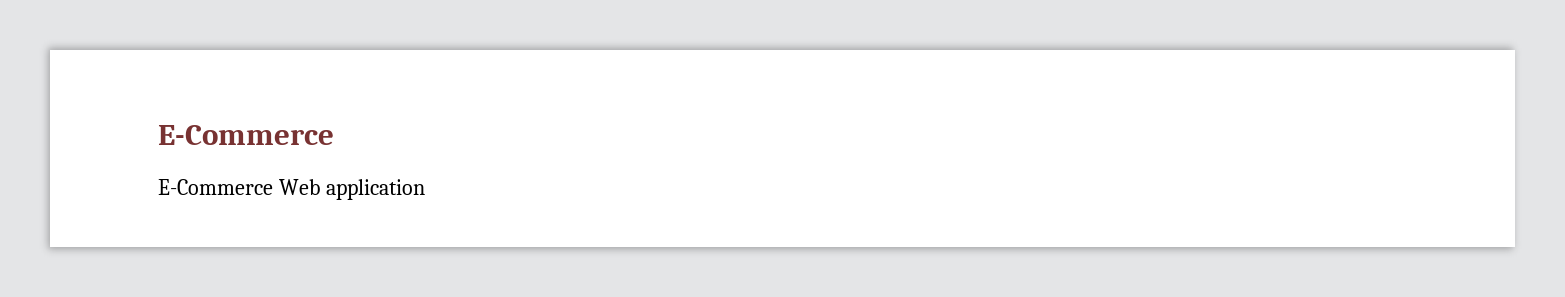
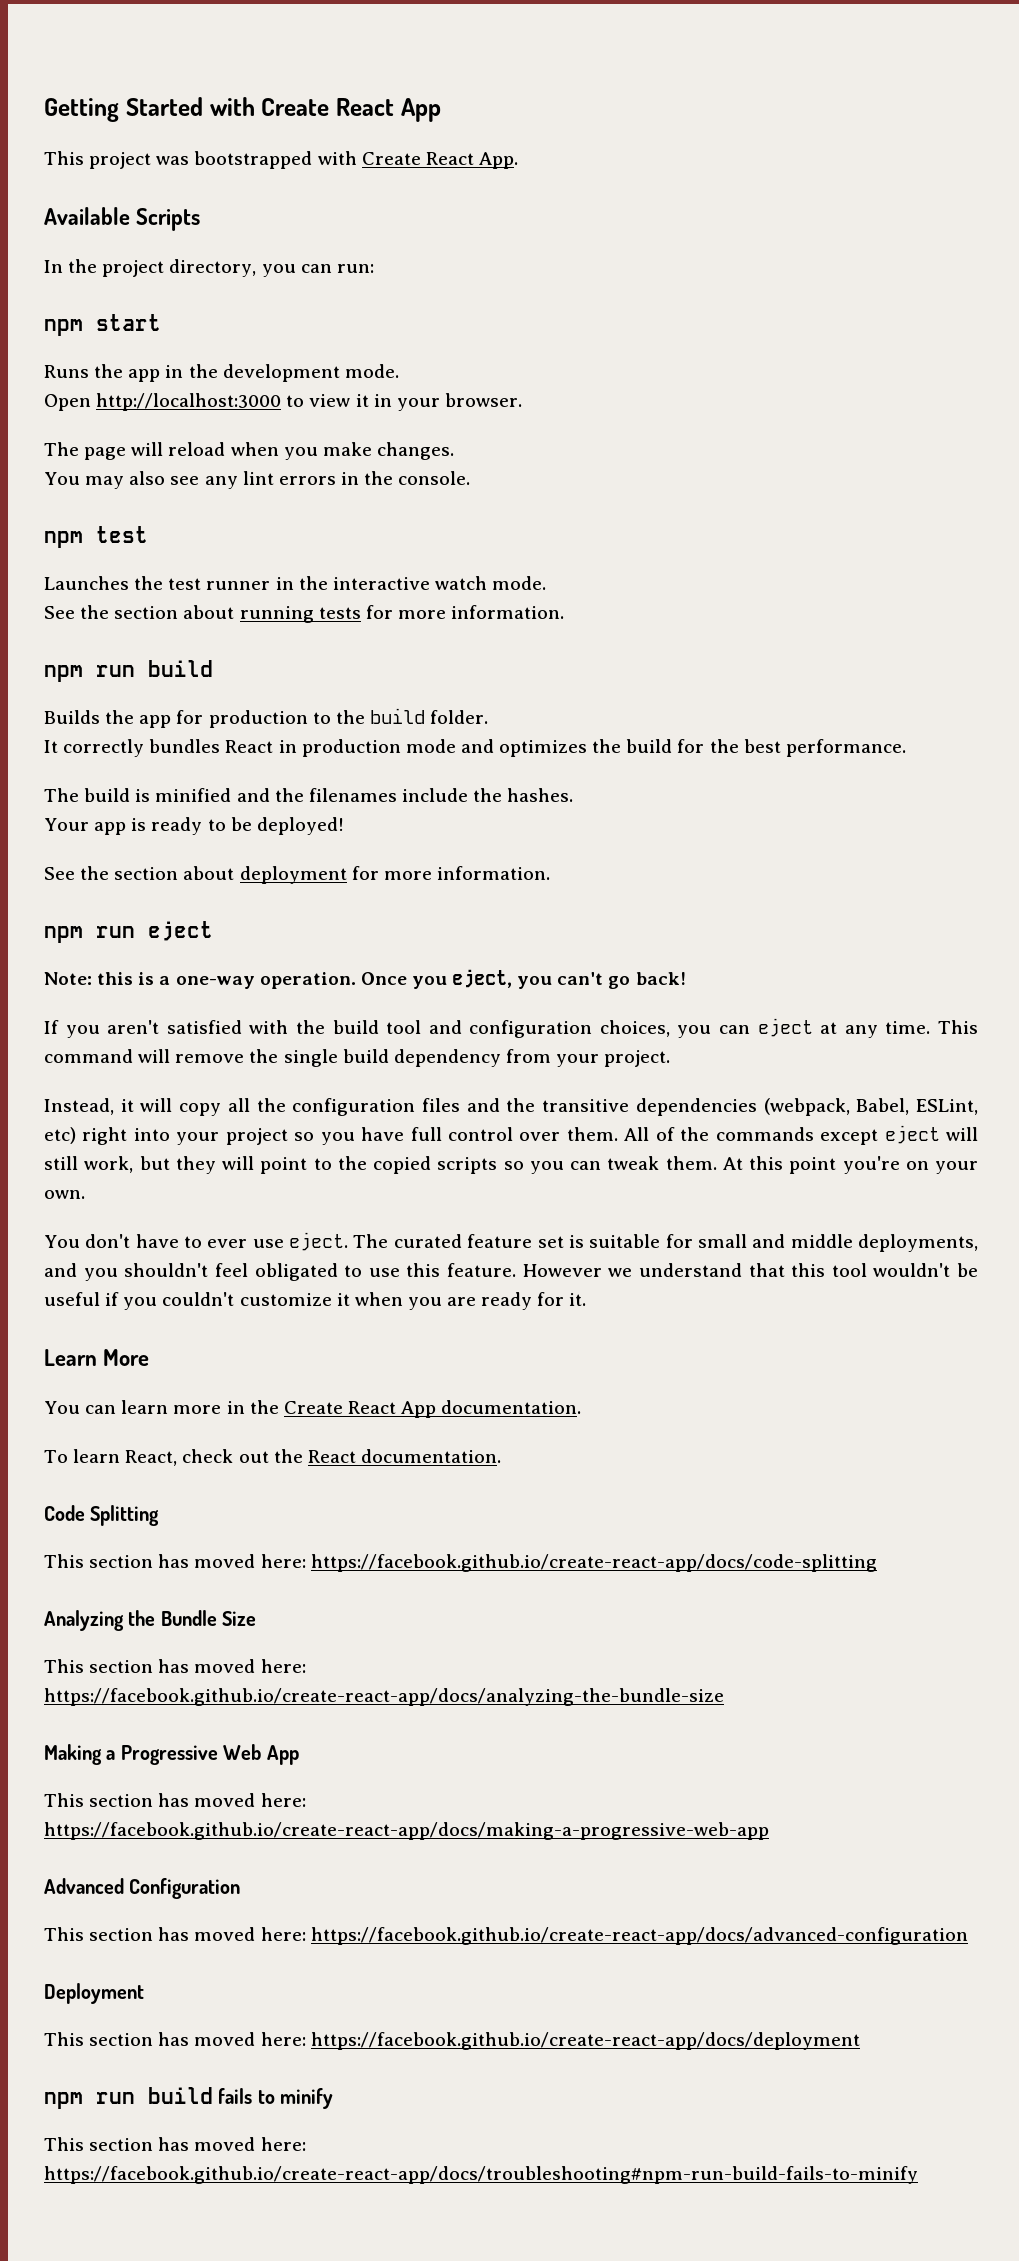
[158,125,334,145] [158,179,425,200] E-Commerce // E-Commerce Web application -> [44,97,441,122] [44,151,518,169] [44,207,201,231] [44,259,374,277] [44,314,161,336] [44,364,399,382] [44,393,522,411] [44,442,454,460] [44,471,471,489] [44,526,148,548] [44,576,547,590] [44,605,565,623] [44,660,213,682] [44,708,489,728] [44,739,906,757] [44,788,574,802] [44,817,344,835] [44,866,550,884] [44,921,213,943] [44,969,686,989] [44,1018,979,1038] [44,1049,671,1067] [44,1098,978,1116] [44,1125,979,1145] [44,1156,978,1174] [44,1190,85,1199] [44,1232,979,1252] [44,1263,978,1281] [44,1292,587,1310] [44,1349,150,1366] [44,1400,582,1418] [44,1449,501,1466] [44,1505,160,1526] [44,1554,877,1572] [44,1610,257,1631] [44,1659,306,1673] [44,1688,724,1706] [44,1744,299,1765] [44,1793,306,1807] [44,1822,769,1840] [44,1878,241,1899] [44,1927,968,1945] [44,1983,144,2004] [44,2032,860,2050] [44,2087,334,2109] [44,2137,306,2151] [44,2166,918,2184] Getting Started with Create React App // This project was bootstrapped with Create React App. // Available Scripts // In the project directory, you can run: // npm start // Runs the app in the development mode. // Open http://localhost:3000 to view it in your browser. // The page will reload when you make changes. // You may also see any lint errors in the console. // npm test // Launches the test runner in the interactive watch mode. // See the section about running tests for more information. // npm run build // Builds the app for production to the build folder. // It correctly bundles React in production mode and optimizes the build for the best performance. // The build is minified and the filenames include the hashes. // Your app is ready to be deployed! // See the section about deployment for more information. // npm run eject // Note: this is a one-way operation. Once you eject, you can't go back! // If you aren't satisfied with the build tool and configuration choices, you can eject at any time. This command will remove the single build dependency from your project. // Instead, it will copy all the configuration files and the transitive dependencies (webpack, Babel, ESLint, etc) right into your project so you have full control over them. All of the commands except eject will still work, but they will point to the copied scripts so you can tweak them. At this point you're on your own. // You don't have to ever use eject. The curated feature set is suitable for small and middle deployments, and you shouldn't feel obligated to use this feature. However we understand that this tool wouldn't be useful if you couldn't customize it when you are ready for it. // Learn More // You can learn more in the Create React App documentation. // To learn React, check out the React documentation. // Code Splitting // This section has moved here: https://facebook.github.io/create-react-app/docs/code-splitting // Analyzing the Bundle Size // This section has moved here: https://facebook.github.io/create-react-app/docs/analyzing-the-bundle-size // Making a Progressive Web App // This section has moved here: https://facebook.github.io/create-react-app/docs/making-a-progressive-web-app // Advanced Configuration // This section has moved here: https://facebook.github.io/create-react-app/docs/advanced-configuration // Deployment // This section has moved here: https://facebook.github.io/create-react-app/docs/deployment // npm run build fails to minify // This section has moved here: https://facebook.github.io/create-react-app/docs/troubleshooting#npm-run-build-fails-to-minify

